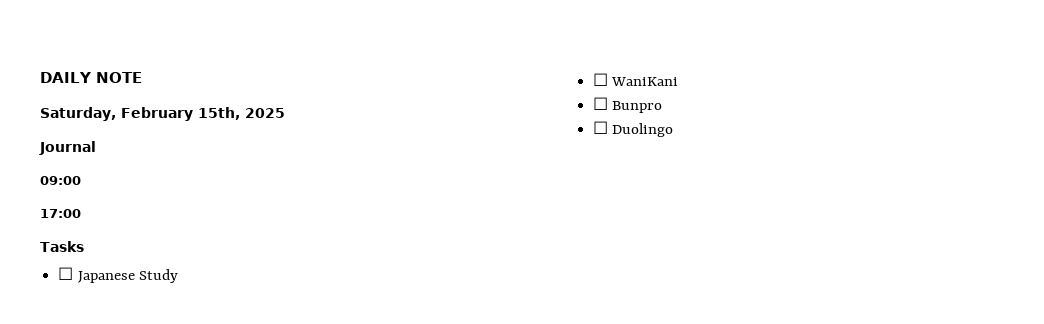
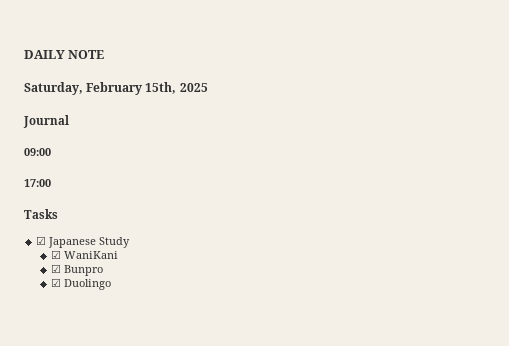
[58,267,74,280] ☐ -> [36,236,47,245] ☑
[592,73,608,86] ☐ -> [51,250,62,259] ☑
[592,97,608,110] ☐ -> [51,264,62,273] ☑
[592,121,608,134] ☐ -> [51,278,62,287] ☑

